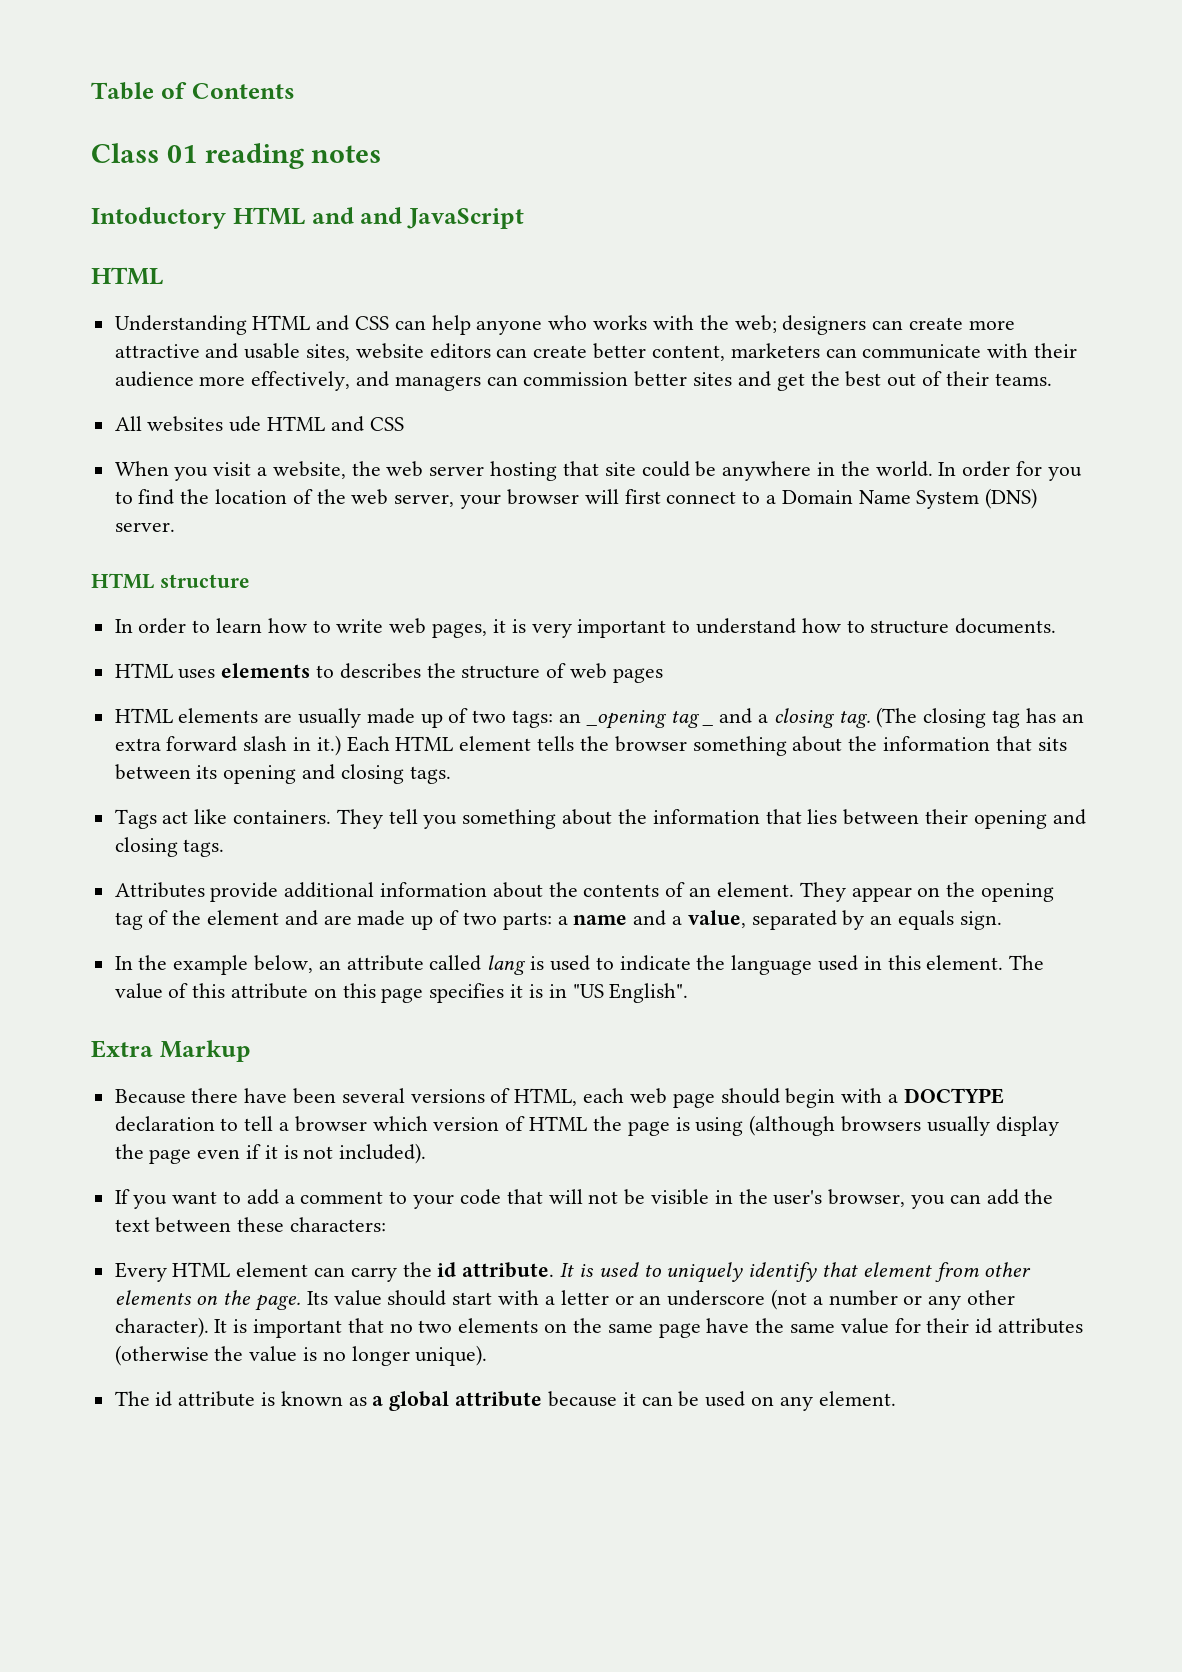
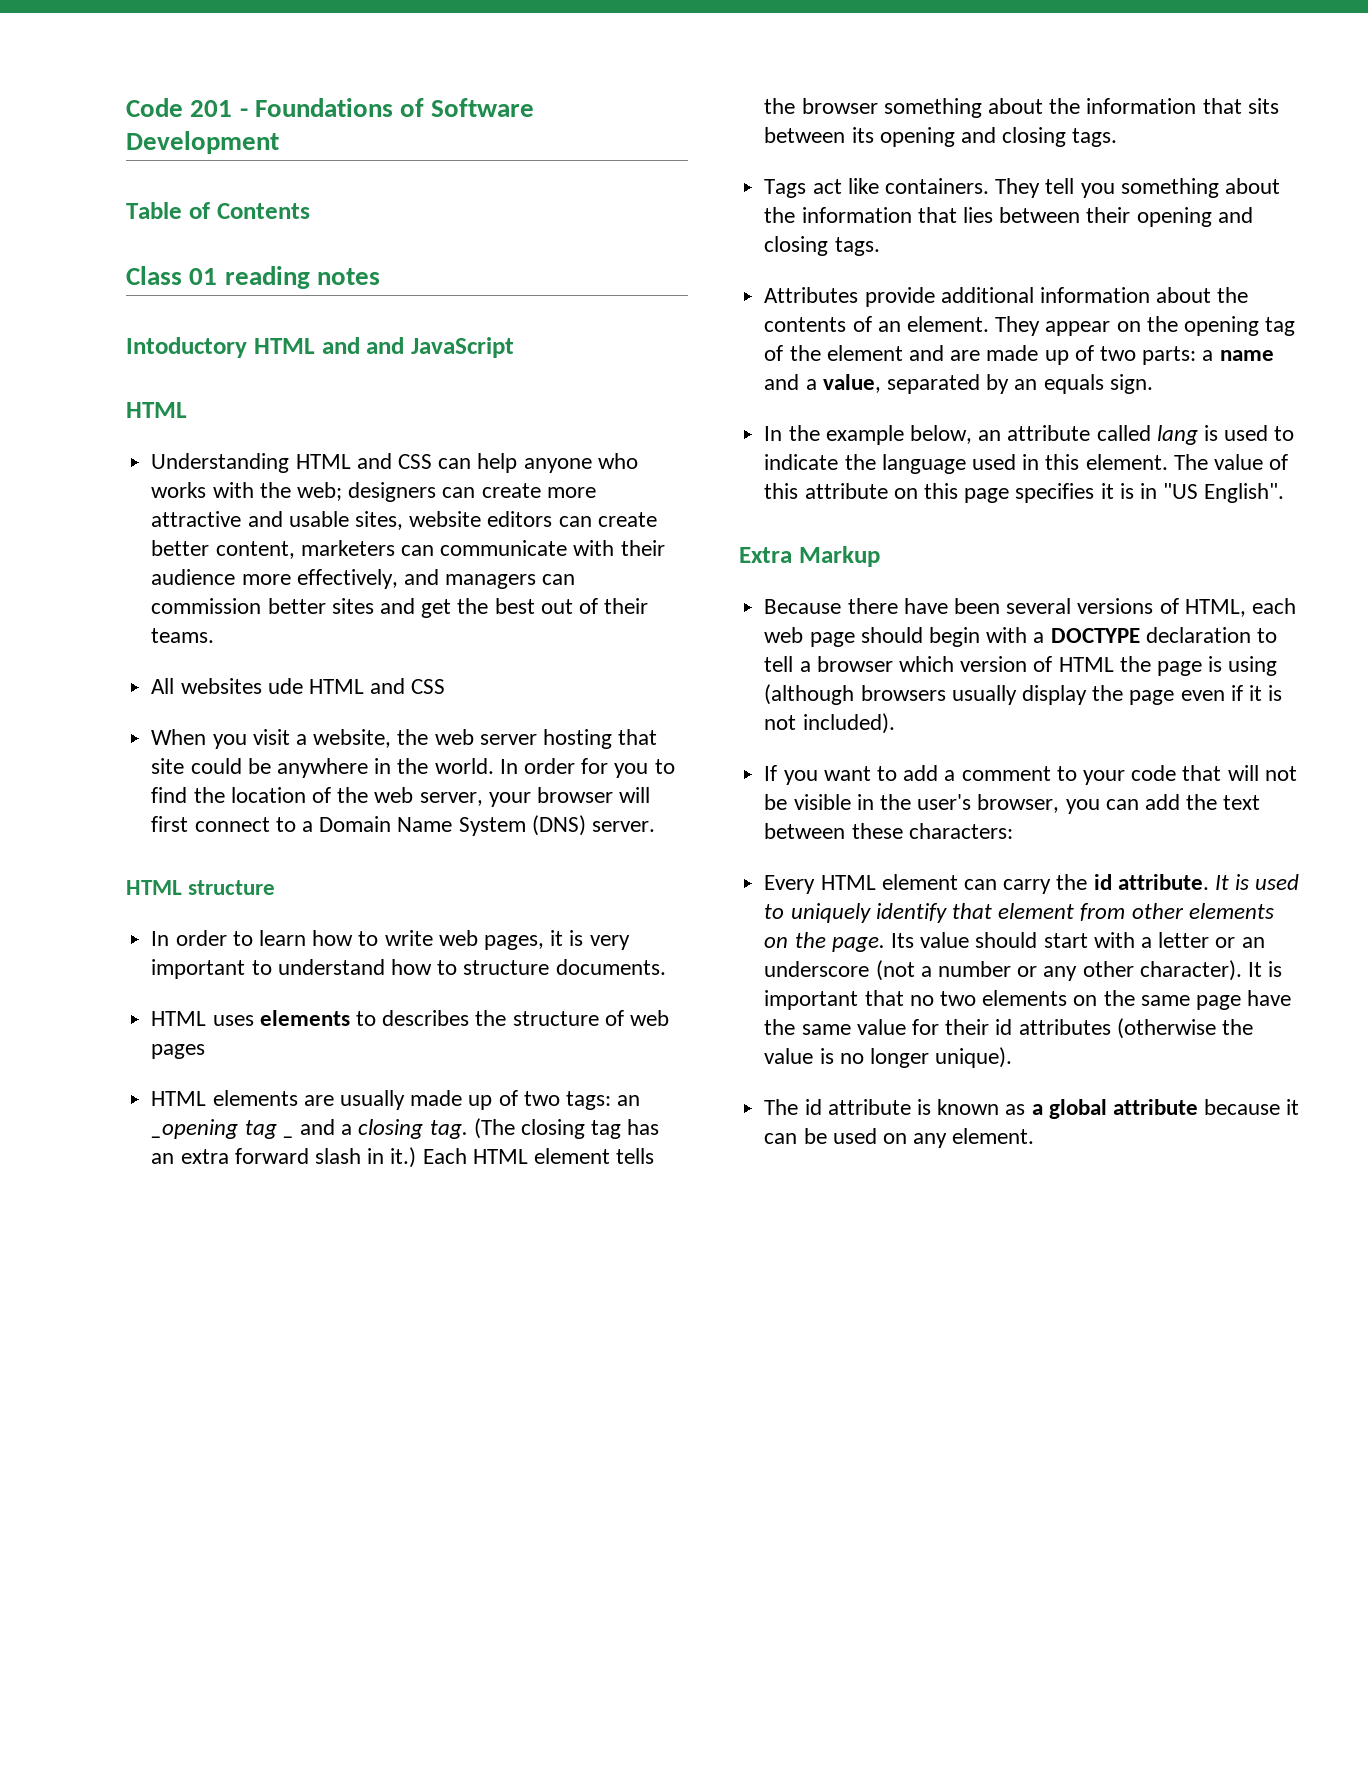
(91, 91) none -> [126,98,535,117] [126,131,279,154] Code 201 - Foundations of Software Development //

